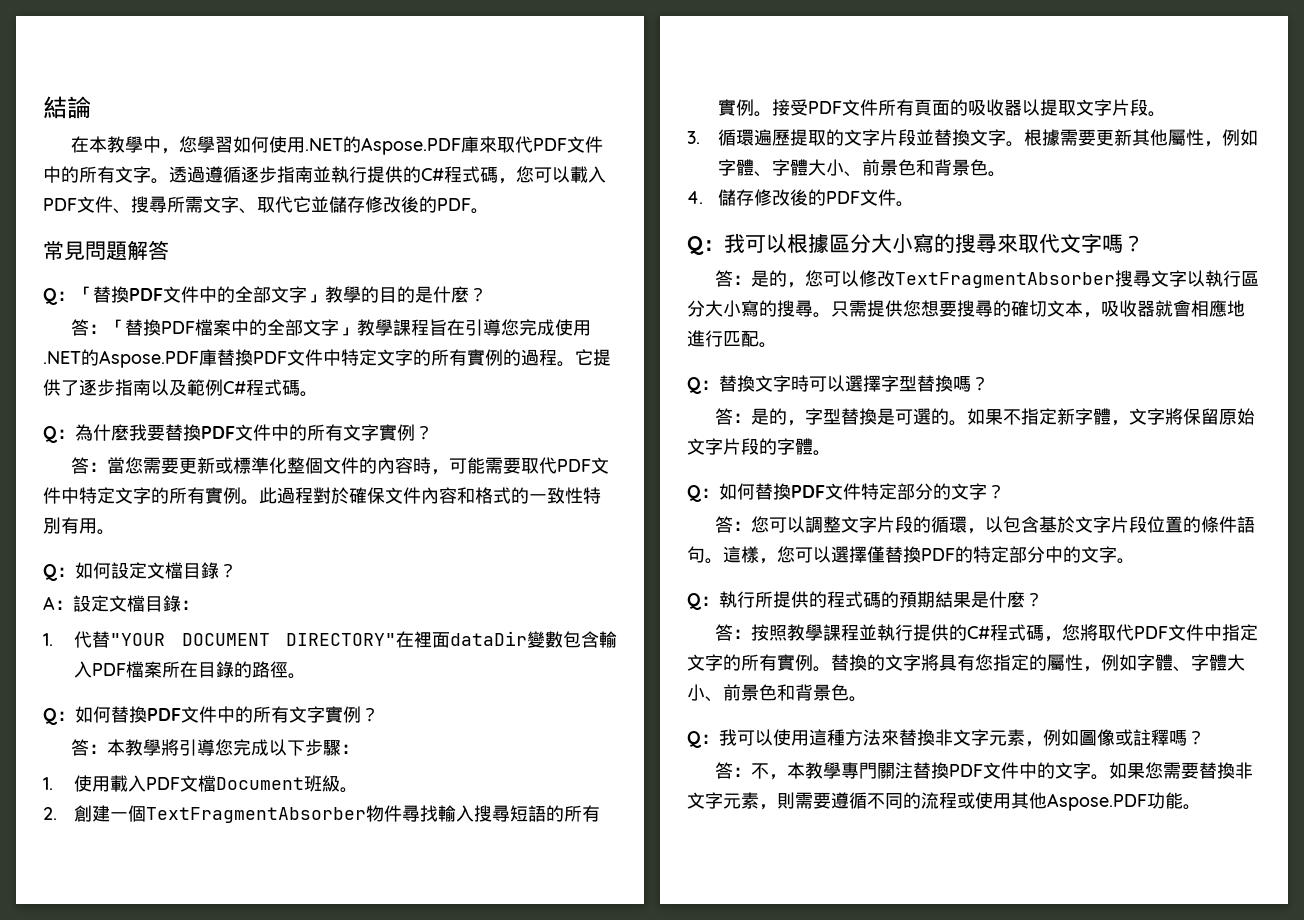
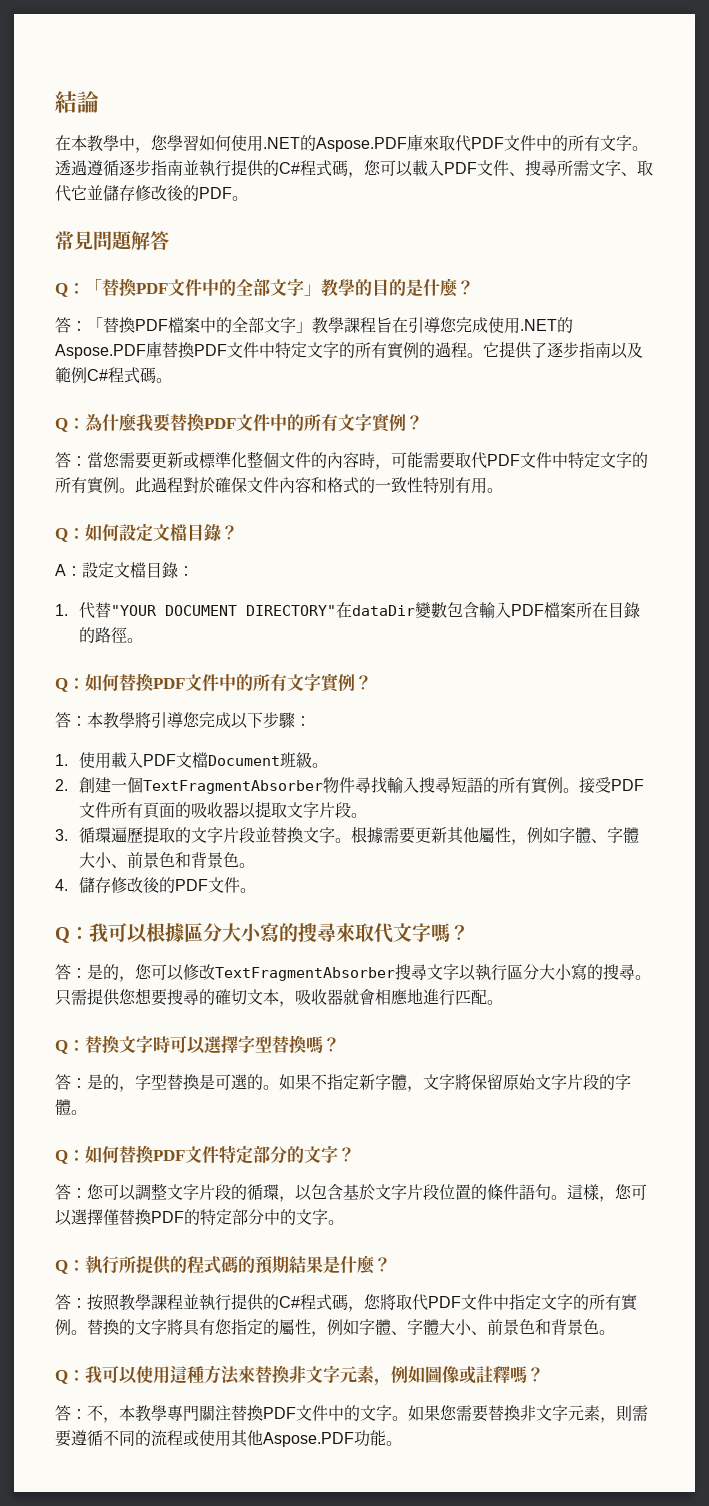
[413,631,450,648] 裡面 -> (352, 610) none

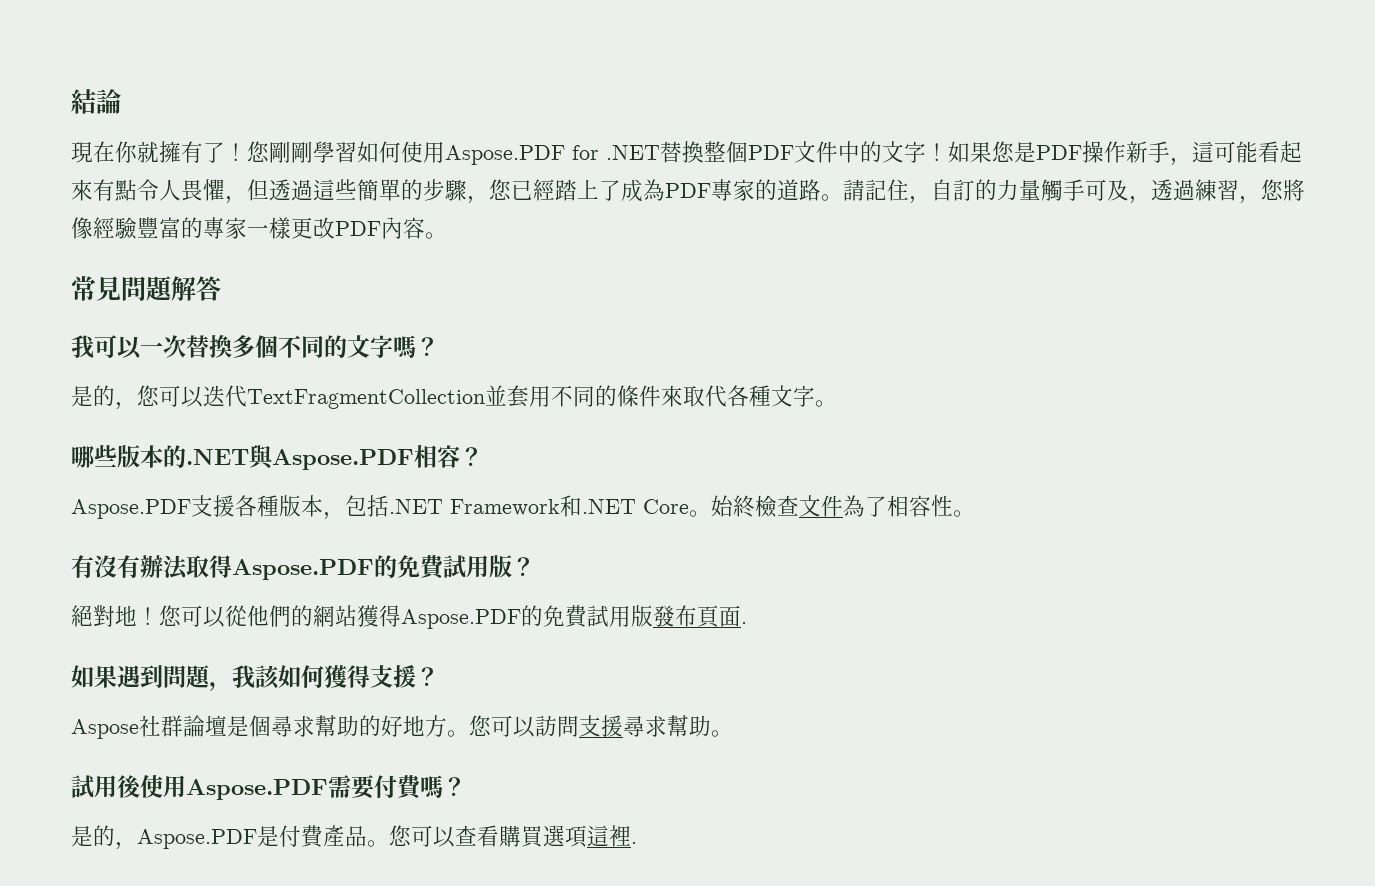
[55,134,648,153] [55,159,653,178] [55,185,248,202] [55,231,169,250] [55,278,474,297] [55,317,573,334] [55,341,643,359] [55,367,172,384] [55,413,423,432] [55,451,648,470] [55,477,503,494] [55,523,238,542] [55,562,194,578] [55,602,640,619] [78,627,143,643] [55,673,372,692] [55,712,311,729] [55,752,328,769] [55,777,644,794] [78,801,367,819] [55,826,639,845] [78,852,255,869] [55,877,256,893] [55,923,393,943] 在本教學中，您學習如何使用.NET的Aspose.PDF庫來取代PDF文件中的所有文字。透過遵循逐步指南並執行提供的C#程式碼，您可以載入PDF文件、搜尋所需文字、取代它並儲存修改後的PDF。 // 常見問題解答 // Q：「替換PDF文件中的全部文字」教學的目的是什麼？ // 答：「替換PDF檔案中的全部文字」教學課程旨在引導您完成使用.NET的Aspose.PDF庫替換PDF文件中特定文字的所有實例的過程。它提供了逐步指南以及範例C#程式碼。 // Q：為什麼我要替換PDF文件中的所有文字實例？ // 答：當您需要更新或標準化整個文件的內容時，可能需要取代PDF文件中特定文字的所有實例。此過程對於確保文件內容和格式的一致性特別有用。 // Q：如何設定文檔目錄？ // A：設定文檔目錄： // 1.代替"YOUR DOCUMENT DIRECTORY"在dataDir變數包含輸入PDF檔案所在目錄的路徑。 // Q：如何替換PDF文件中的所有文字實例？ // 答：本教學將引導您完成以下步驟： // 1.使用載入PDF文檔Document班級。 // 2.創建一個TextFragmentAbsorber物件尋找輸入搜尋短語的所有實例。接受PDF文件所有頁面的吸收器以提取文字片段。 // 3.循環遍歷提取的文字片段並替換文字。根據需要更新其他屬性，例如字體、字體大小、前景色和背景色。 // 4.儲存修改後的PDF文件。 // Q：我可以根據區分大小寫的搜尋來取代 -> [71,141,1302,166] [71,179,1305,204] [71,217,447,240] [71,276,221,301] [71,335,347,359] 現在你就擁有了！您剛剛學習如何使用Aspose.PDF for .NET替換整個PDF文件中的文字！如果您是PDF操作新手，這可能看起來有點令人畏懼，但透過這些簡單的步驟，您已經踏上了成為PDF專家的道路。請記住，自訂的力量觸手可及，透過練習，您將像經驗豐富的專家一樣更改PDF內容。 // 常見問題解答 // 我可以一次替換多個不同的
[55,964,87,980] 答： -> (439, 346) none
[183,963,651,981] [55,988,503,1007] [55,1035,340,1054] [55,1074,631,1092] [55,1099,87,1115] [55,1145,355,1164] [55,1183,647,1202] [55,1209,344,1226] [55,1255,391,1275] [55,1293,638,1312] [55,1319,615,1337] [55,1365,544,1386] [55,1405,648,1423] [55,1430,402,1447] 修改TextFragmentAbsorber搜尋文字以執行區分大小寫的搜尋。只需提供您想要搜尋的確切文本，吸收器就會相應地進行匹配。 // Q：替換文字時可以選擇字型替換嗎？ // 答：是的，字型替換是可選的。如果不指定新字體，文字將保留原始文字片段的字體。 // Q：如何替換PDF文件特定部分的文字？ // 答：您可以調整文字片段的循環，以包含基於文字片段位置的條件語句。這樣，您可以選擇僅替換PDF的特定部分中的文字。 // Q：執行所提供的程式碼的預期結果是什麼？ // 答：按照教學課程並執行提供的C#程式碼，您將取代PDF文件中指定文字的所有實例。替換的文字將具有您指定的屬性，例如字體、字體大小、前景色和背景色。 // Q：我可以使用這種方法來替換非文字元素，例如圖像或註釋嗎？ // 答：不，本教學專門關注替換PDF文件中的文字。如果您需要替換非文字元素，則需要遵循不同的流程或使用其他Aspose.PDF功能。 -> [203,385,837,409] [71,445,483,470] [71,495,975,520] [71,555,535,580] [71,605,747,629] [71,665,439,691] [71,715,733,739] [71,775,466,800] [71,825,637,850] 迭代TextFragmentCollection並套用不同的條件來取代各種文字。 // 哪些版本的.NET與Aspose.PDF相容？ // Aspose.PDF支援各種版本，包括.NET Framework和.NET Core。始終檢查文件為了相容性。 // 有沒有辦法取得Aspose.PDF的免費試用版？ // 絕對地！您可以從他們的網站獲得Aspose.PDF的免費試用版發布頁面. // 如果遇到問題，我該如何獲得支援？ // Aspose社群論壇是個尋求幫助的好地方。您可以訪問支援尋求幫助。 // 試用後使用Aspose.PDF需要付費嗎？ // 是的，Aspose.PDF是付費產品。您可以查看購買選項這裡.

